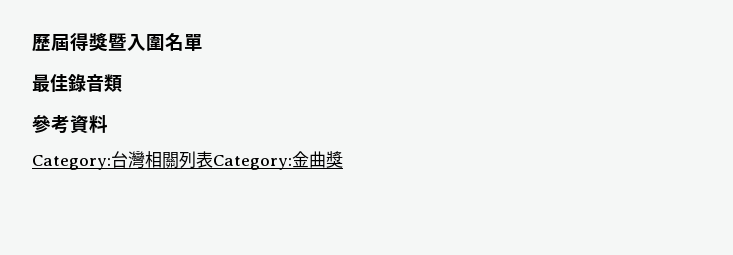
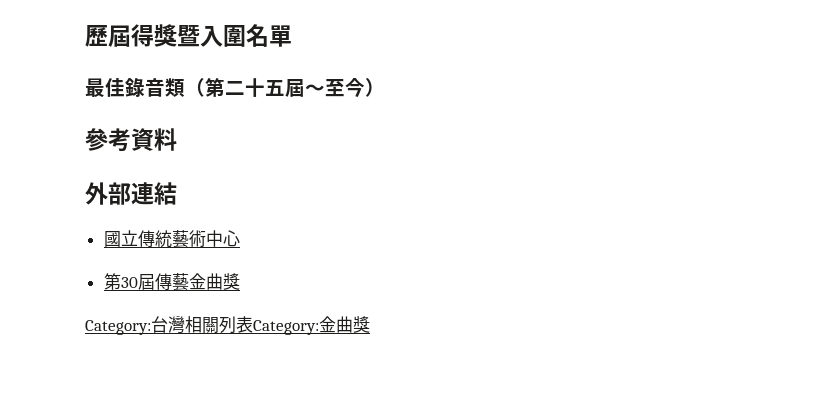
[32,114,108,134] // 參考資料 -> [185,78,385,97] [85,128,177,152] [85,182,177,205] [103,230,240,248] [103,273,240,291] （第二十五屆～至今） // 參考資料 // 外部連結 // 國立傳統藝術中心 // 第30屆傳藝金曲獎

